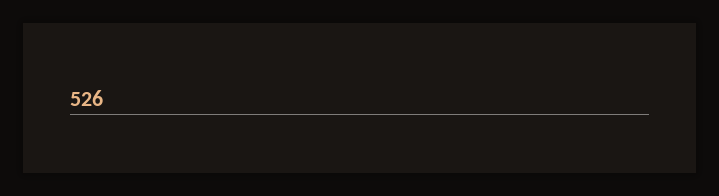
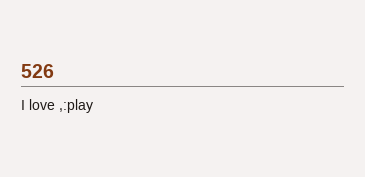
(103, 98) none -> [21,99,93,113] // I love ,:play

